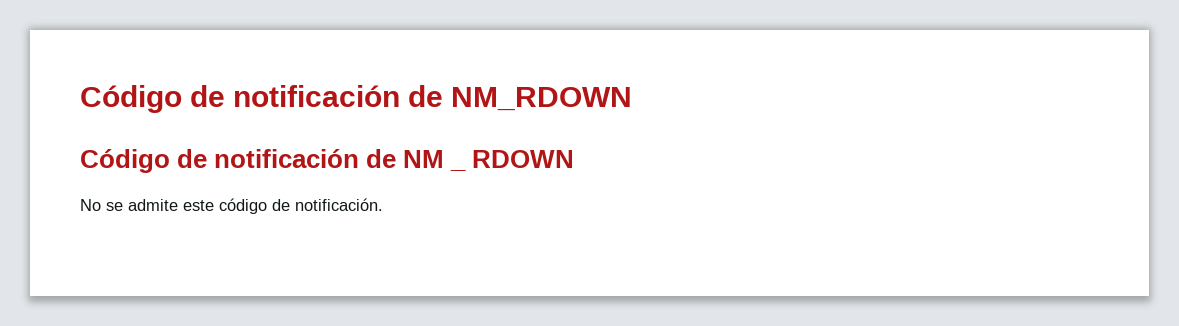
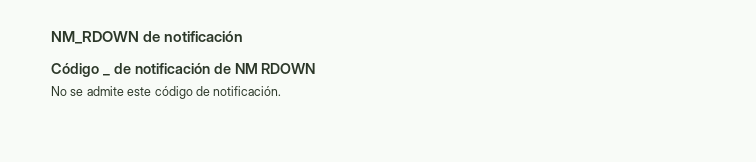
[80,85,633,113] [80,149,170,173] Código de notificación de NM_RDOWN // Código -> [51,31,244,44] [51,63,110,77] NM_RDOWN de notificación // Código _
[450,168,467,171] _ -> (258, 68) none

